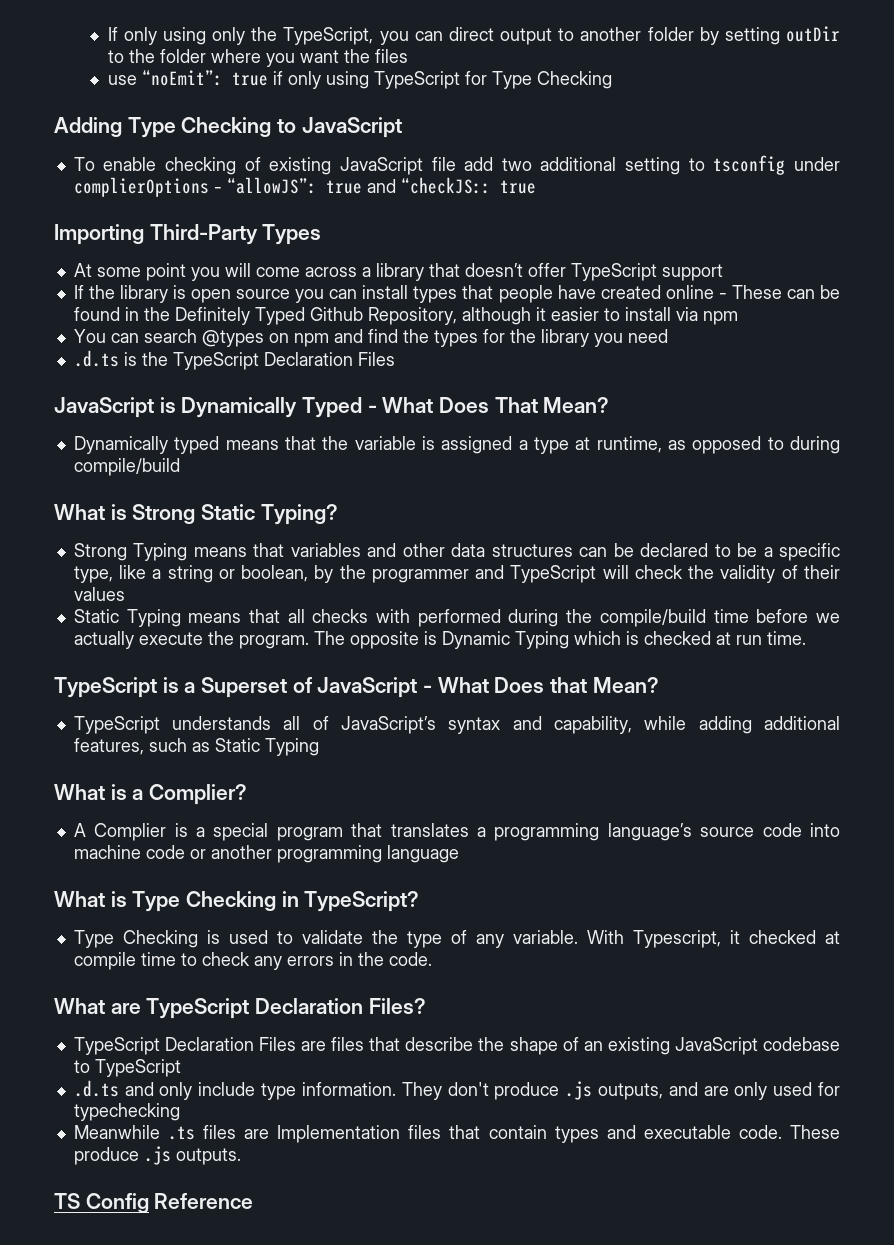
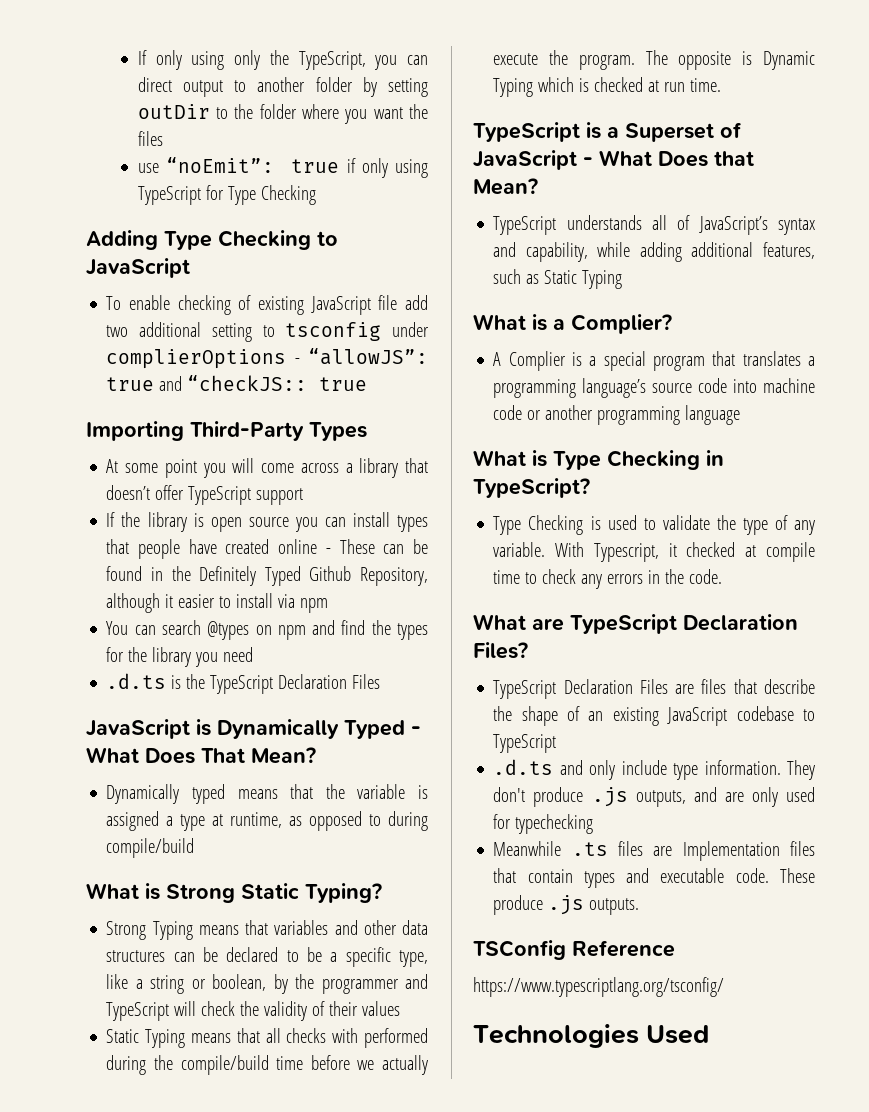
[54,1193,149,1213] TS Config -> [473,940,566,960] TSConfig
(254, 1201) none -> [473,977,724,997] [473,1024,710,1048] // https://www.typescriptlang.org/tsconfig/ // Technologies Used

